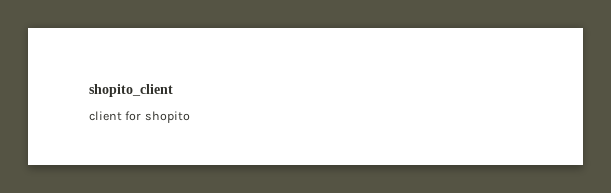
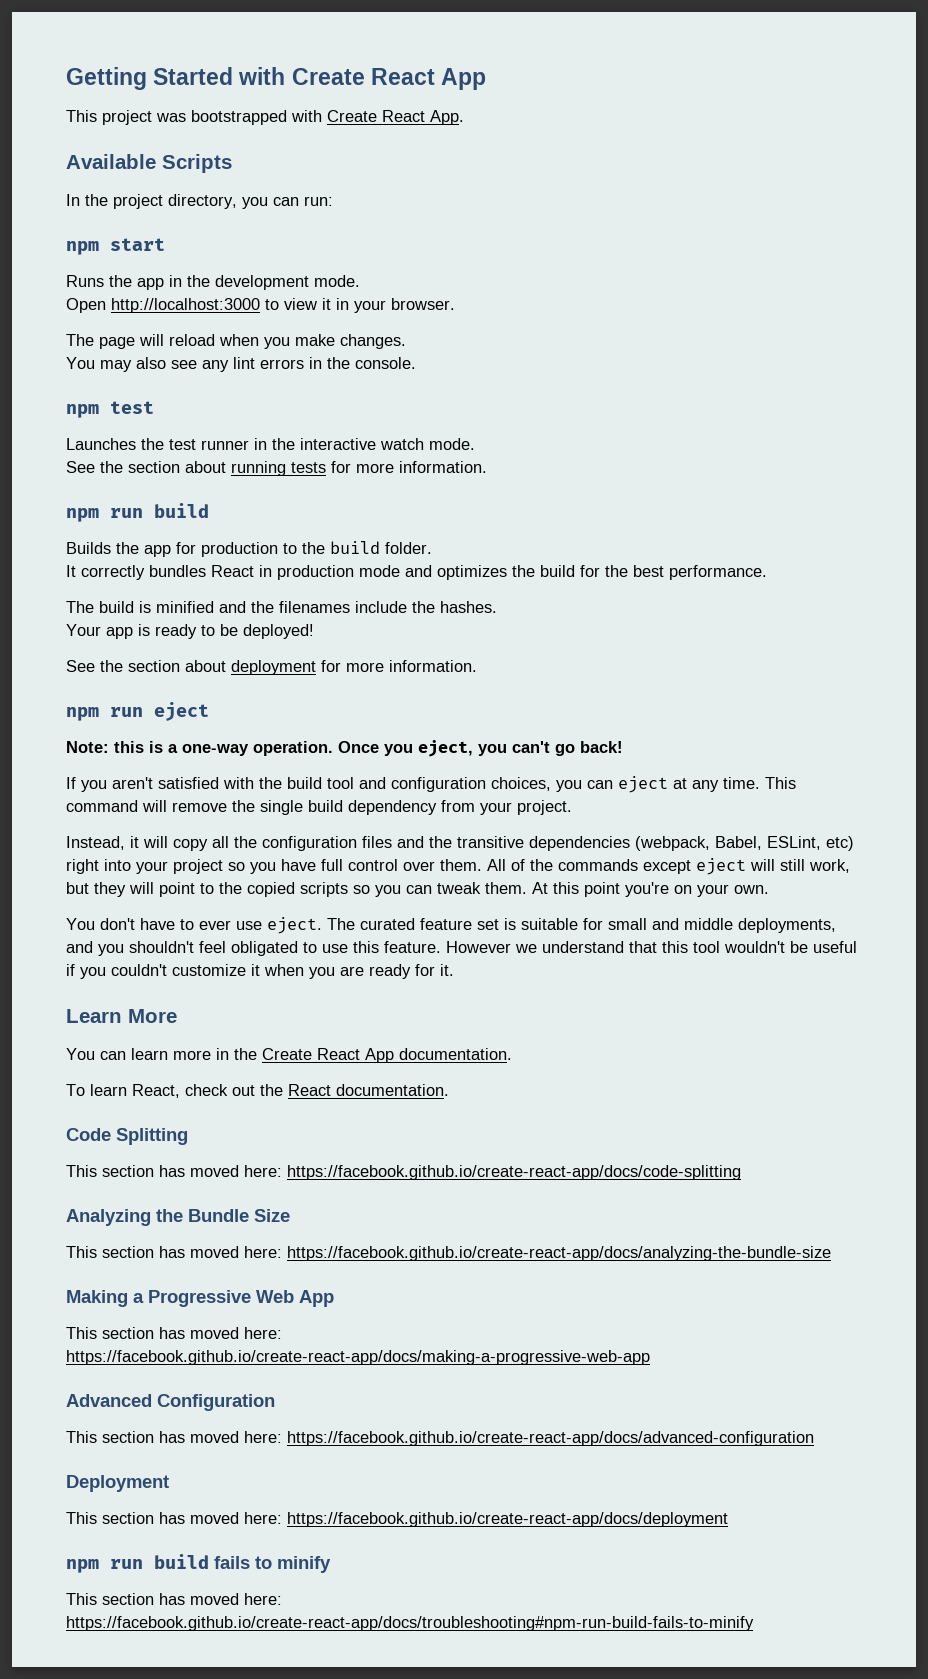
[89,84,173,97] [89,111,190,123] shopito_client // client for shopito -> [66,67,487,90] [66,110,464,125] [66,154,232,173] [66,194,333,209] [66,238,165,255] [66,275,360,290] [66,298,455,313] [66,334,406,349] [66,357,416,372] [66,401,154,418] [66,438,475,450] [66,461,487,476] [66,503,209,522] [66,541,432,557] [66,565,767,580] [66,601,497,613] [66,624,314,639] [66,660,477,675] [66,702,209,721] [66,740,623,757] [66,776,796,793] [66,800,572,815] [66,836,854,851] [66,858,850,875] [66,882,769,897] [66,917,836,934] [66,941,857,956] [66,964,454,979] [66,1009,177,1023] [66,1048,512,1063] [66,1084,449,1098] [66,1128,188,1145] [66,1165,741,1180] [66,1209,290,1226] [66,1246,831,1261] [66,1290,334,1307] [66,1327,282,1339] [66,1350,650,1365] [66,1394,275,1411] [66,1431,814,1446] [66,1475,169,1492] [66,1512,728,1527] [66,1554,331,1573] [66,1593,282,1605] [66,1616,754,1631] Getting Started with Create React App // This project was bootstrapped with Create React App. // Available Scripts // In the project directory, you can run: // npm start // Runs the app in the development mode. // Open http://localhost:3000 to view it in your browser. // The page will reload when you make changes. // You may also see any lint errors in the console. // npm test // Launches the test runner in the interactive watch mode. // See the section about running tests for more information. // npm run build // Builds the app for production to the build folder. // It correctly bundles React in production mode and optimizes the build for the best performance. // The build is minified and the filenames include the hashes. // Your app is ready to be deployed! // See the section about deployment for more information. // npm run eject // Note: this is a one-way operation. Once you eject, you can't go back! // If you aren't satisfied with the build tool and configuration choices, you can eject at any time. This command will remove the single build dependency from your project. // Instead, it will copy all the configuration files and the transitive dependencies (webpack, Babel, ESLint, etc) right into your project so you have full control over them. All of the commands except eject will still work, but they will point to the copied scripts so you can tweak them. At this point you're on your own. // You don't have to ever use eject. The curated feature set is suitable for small and middle deployments, and you shouldn't feel obligated to use this feature. However we understand that this tool wouldn't be useful if you couldn't customize it when you are ready for it. // Learn More // You can learn more in the Create React App documentation. // To learn React, check out the React documentation. // Code Splitting // This section has moved here: https://facebook.github.io/create-react-app/docs/code-splitting // Analyzing the Bundle Size // This section has moved here: https://facebook.github.io/create-react-app/docs/analyzing-the-bundle-size // Making a Progressive Web App // This section has moved here: https://facebook.github.io/create-react-app/docs/making-a-progressive-web-app // Advanced Configuration // This section has moved here: https://facebook.github.io/create-react-app/docs/advanced-configuration // Deployment // This section has moved here: https://facebook.github.io/create-react-app/docs/deployment // npm run build fails to minify // This section has moved here: https://facebook.github.io/create-react-app/docs/troubleshooting#npm-run-build-fails-to-minify

